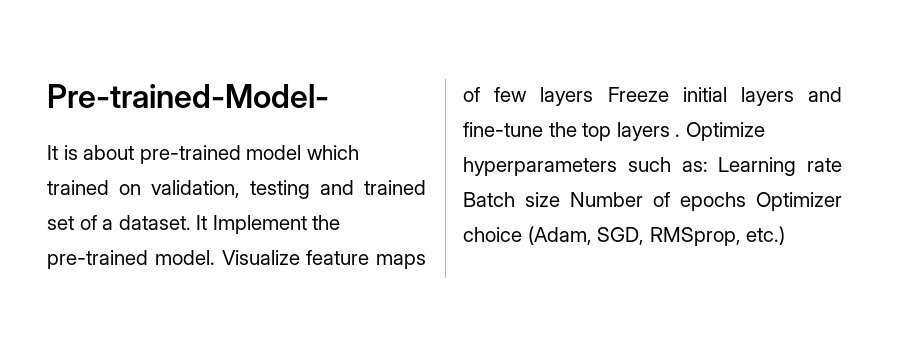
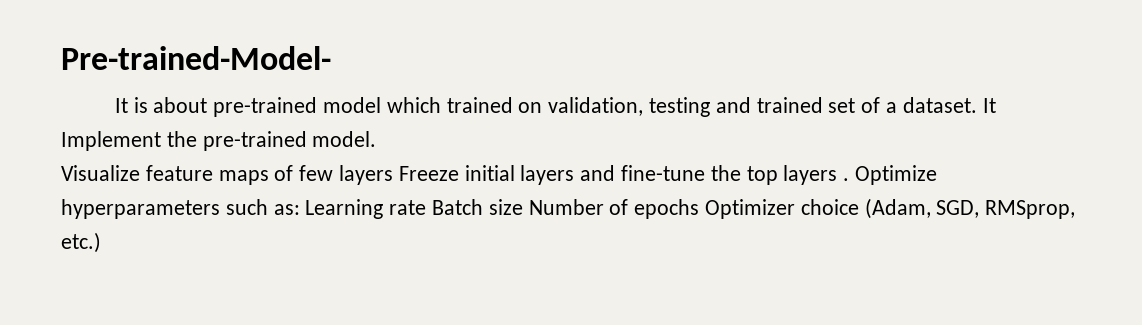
(215, 257) none -> (377, 139) //

